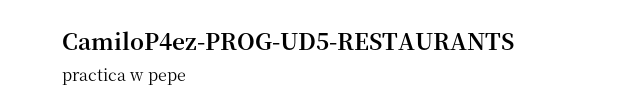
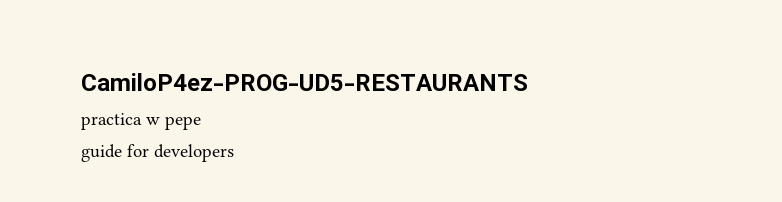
(186, 78) none -> [81,144,234,162] // guide for developers

